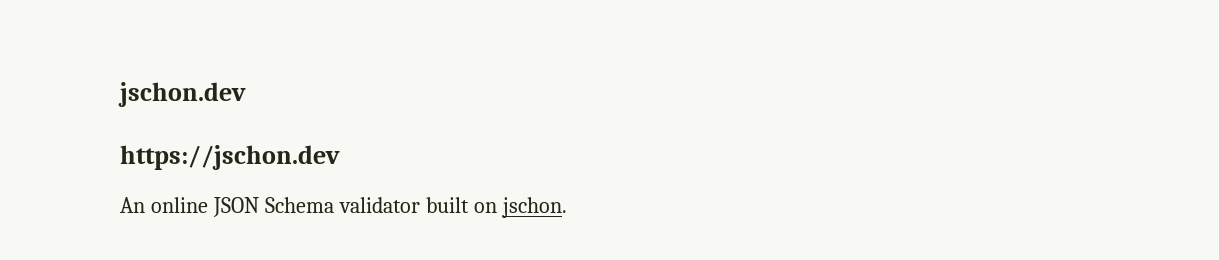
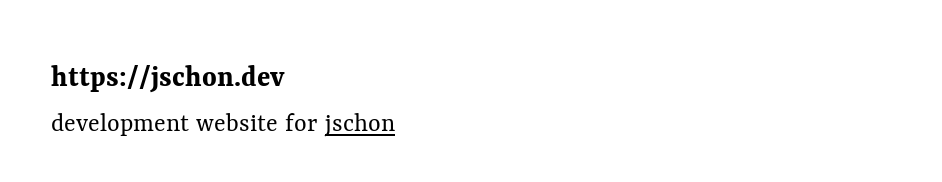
[118,82,246,107] jschon.dev // -> (51, 79) none
[120,197,567,218] An online JSON Schema validator built on jschon. -> [51,113,396,137] development website for jschon

